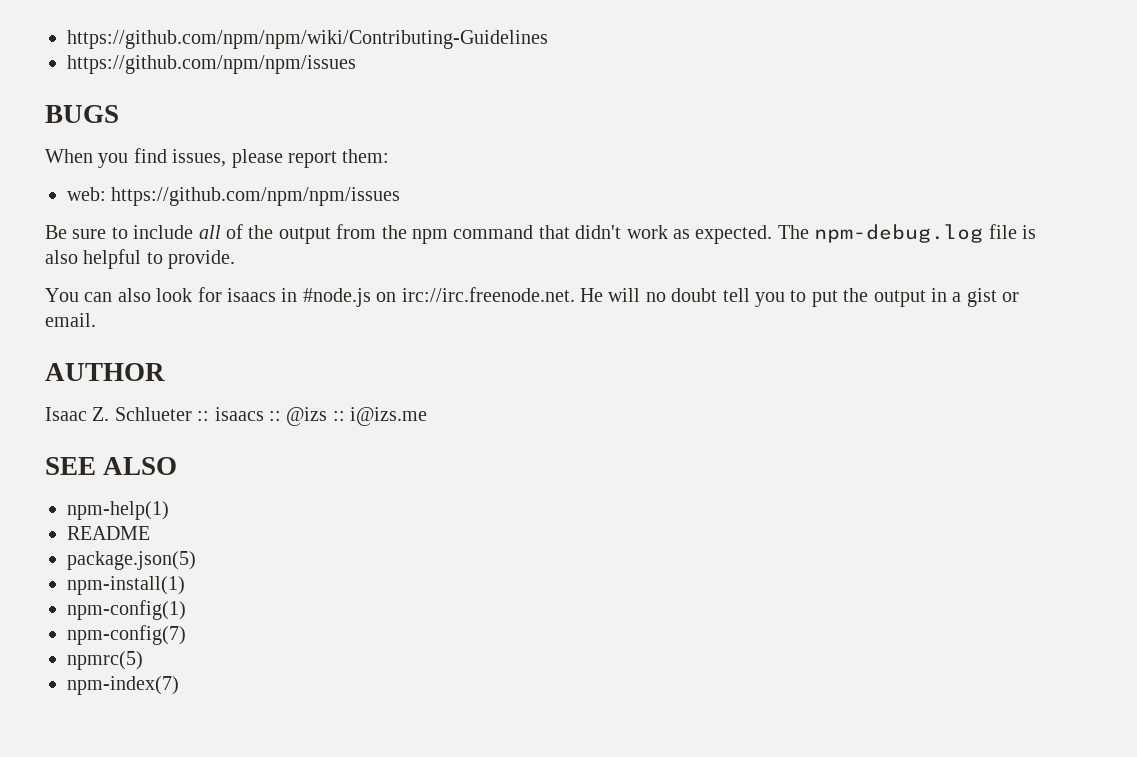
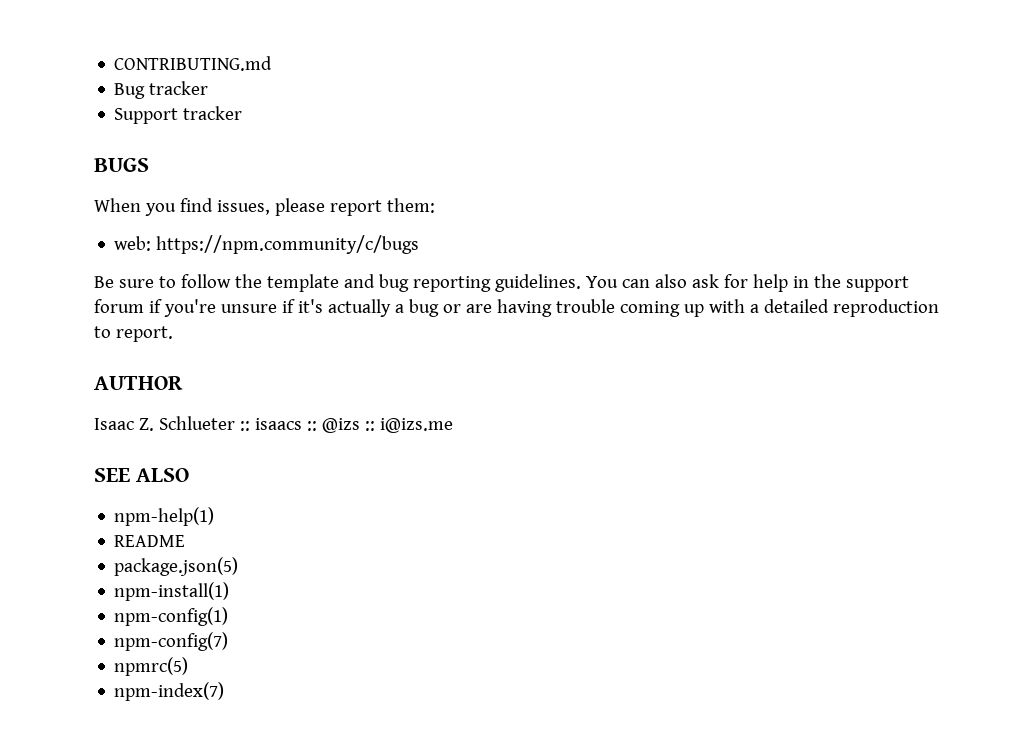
[67,30,548,49] [67,55,356,74] https://github.com/npm/npm/wiki/Contributing-Guidelines // https://github.com/npm/npm/issues -> [114,56,273,71] [114,81,209,99] [114,106,243,124] CONTRIBUTING.md // Bug tracker // Support tracker
[111,187,401,206] https://github.com/npm/npm/issues -> [156,235,420,254] https://npm.community/c/bugs
[133,224,1036,244] [45,249,236,269] [45,287,1020,307] [45,313,96,327] include all of the output from the npm command that didn't work as expected. The npm-debug.log file is also helpful to provide. // You can also look for isaacs in #node.js on irc://irc.freenode.net. He will no doubt tell you to put the output in a gist or email. -> [180,274,909,292] [94,299,939,317] [94,326,173,342] follow the template and bug reporting guidelines. You can also ask for help in the support forum if you're unsure if it's actually a bug or are having trouble coming up with a detailed reproduction to report.

